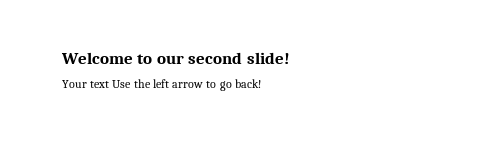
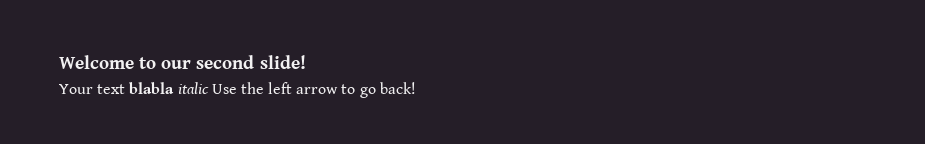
(110, 84) none -> [129,82,209,94] blabla italic

